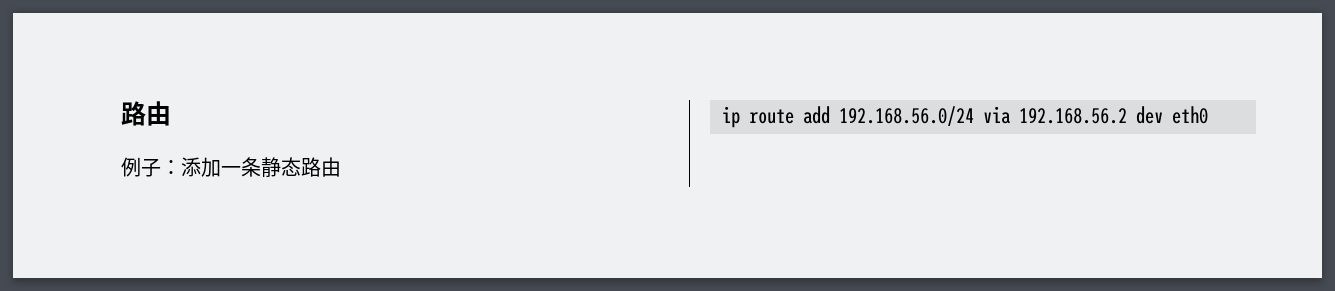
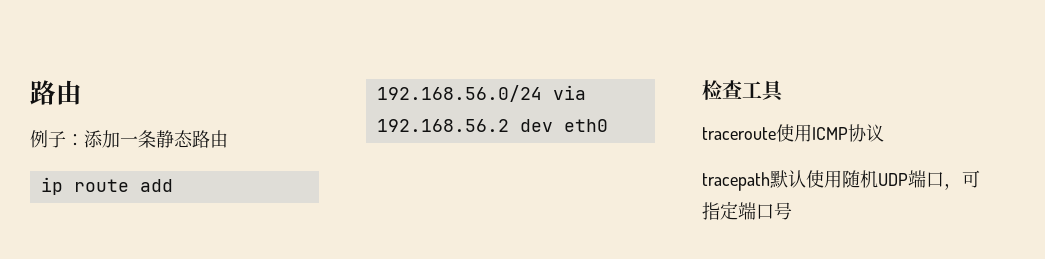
(1208, 115) none -> [702,80,785,102] [702,124,884,142] [702,170,980,191] [702,201,792,220] // 检查工具 // traceroute使用ICMP协议 // tracepath默认使用随机UDP端口，可指定端口号

